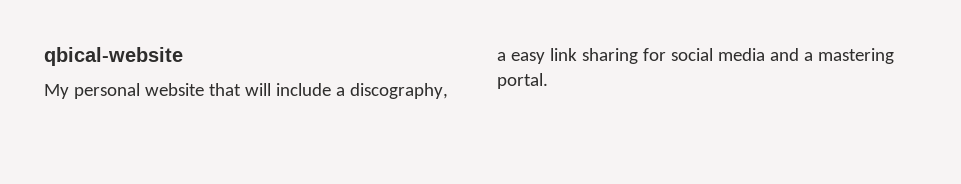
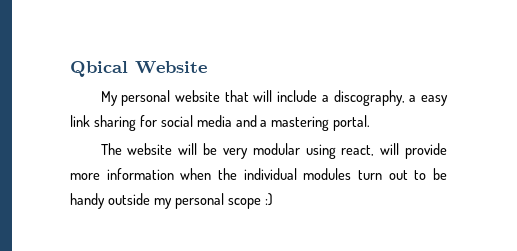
[44,47,183,66] qbical-website -> [70,61,207,77] Qbical Website
(548, 81) none -> [100,143,448,159] [70,168,447,180] [70,193,273,209] // The website will be very modular using react, will provide more information when the individual modules turn out to be handy outside my personal scope :)

